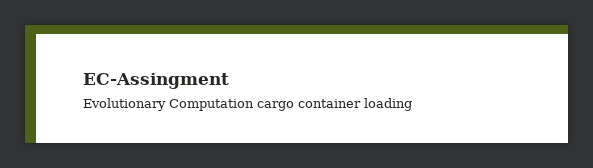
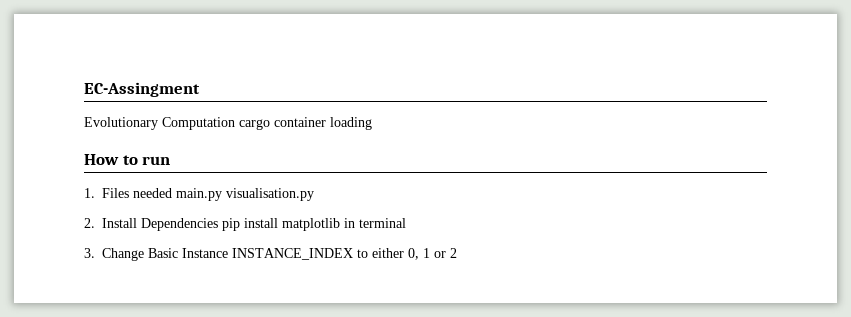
(412, 104) none -> [84,154,171,165] [84,188,315,201] [84,218,407,231] [84,248,458,261] // How to run // 1. Files needed main.py visualisation.py // 2. Install Dependencies pip install matplotlib in terminal // 3. Change Basic Instance INSTANCE_INDEX to either 0, 1 or 2

